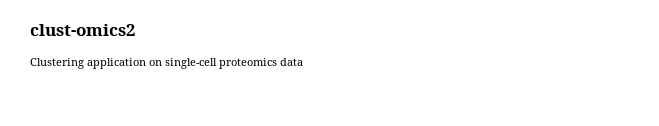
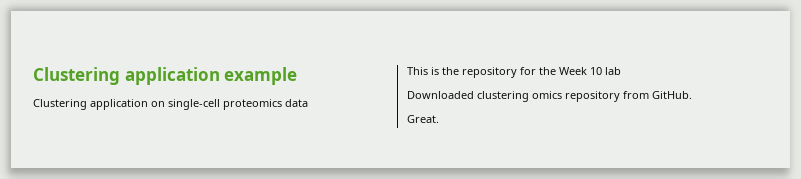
[30,24,136,36] clust-omics2 -> [33,67,298,85] Clustering application example
(303, 62) none -> [407,67,621,78] [407,91,692,102] [407,115,439,123] // This is the repository for the Week 10 lab // Downloaded clustering omics repository from GitHub. // Great.

